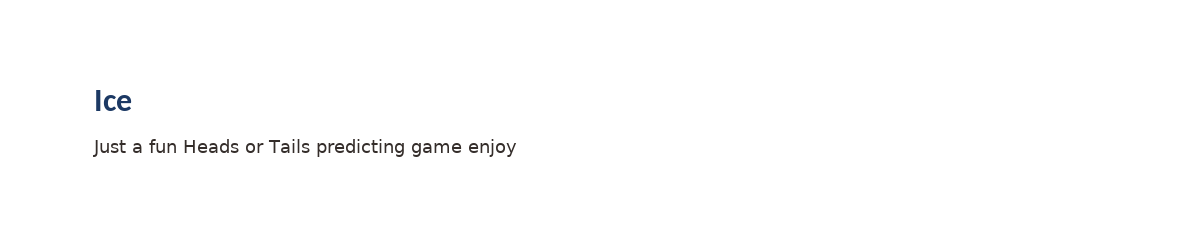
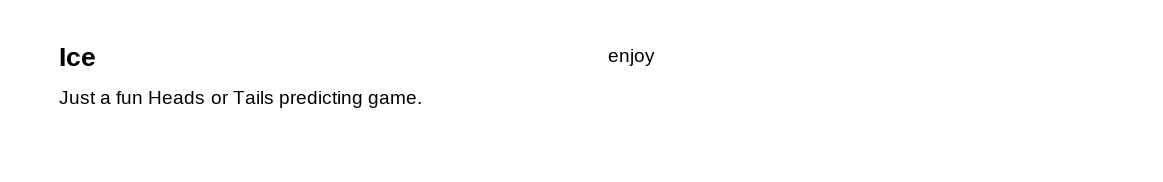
[410,143,462,157] game -> [367,94,422,108] game. //

